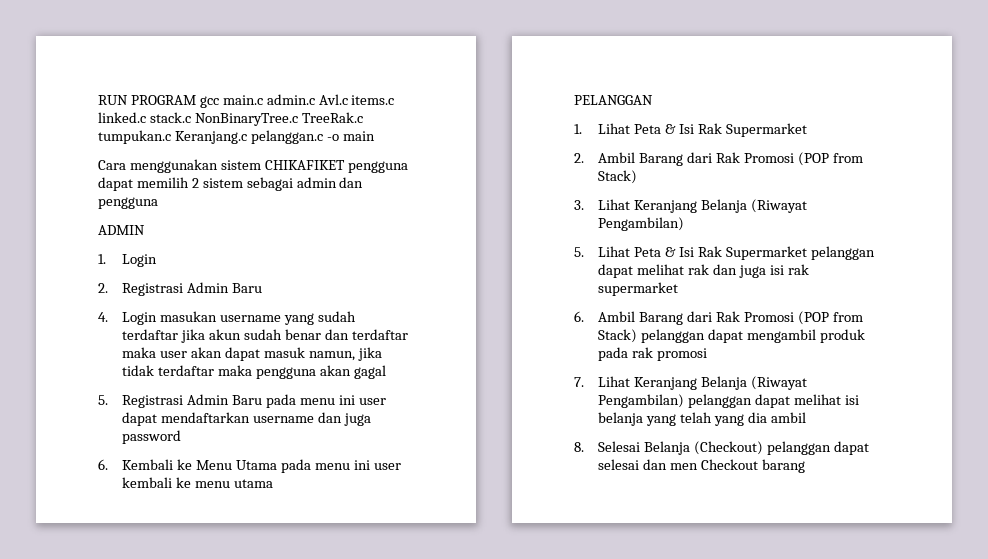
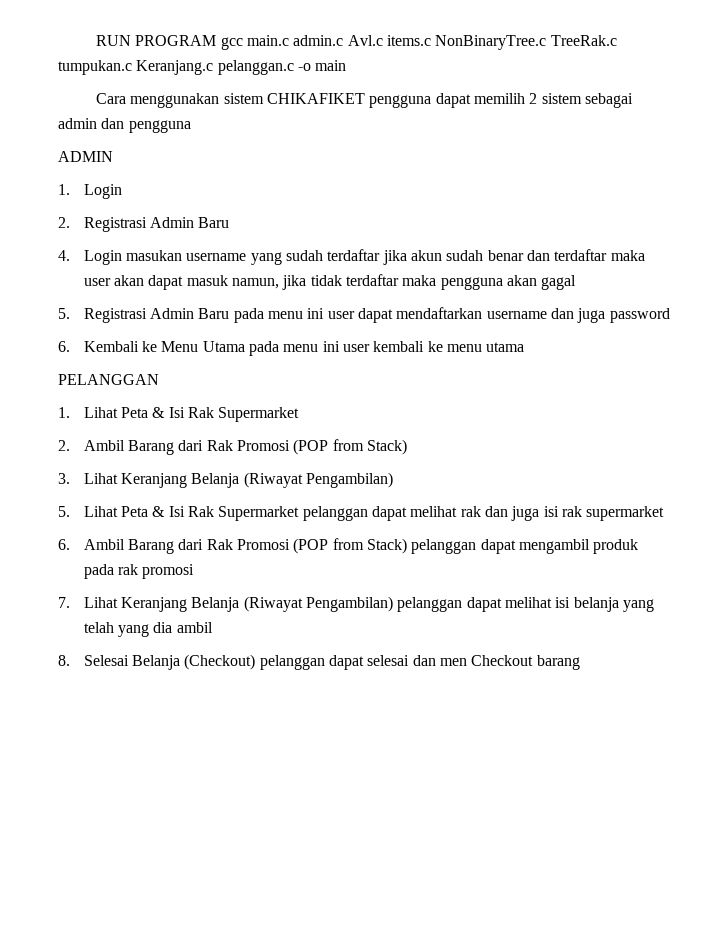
[98,112,191,123] linked.c stack.c -> (431, 40) none

